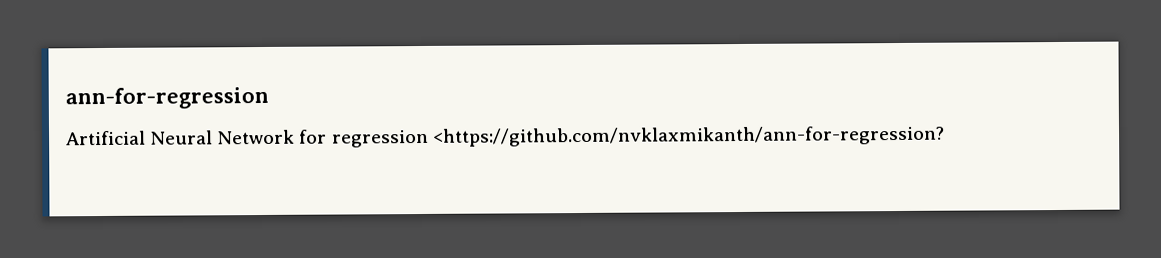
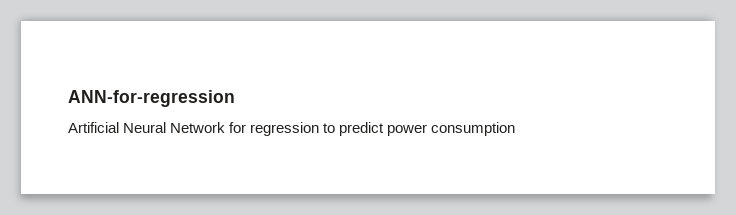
[65,86,269,110] ann-for-regression -> [68,90,235,107] ANN-for-regression
[431,125,945,147] <https://github.com/nvklaxmikanth/ann-for-regression? -> [323,122,516,136] to predict power consumption

